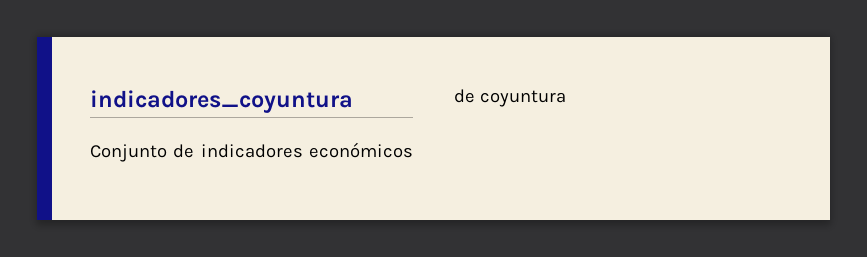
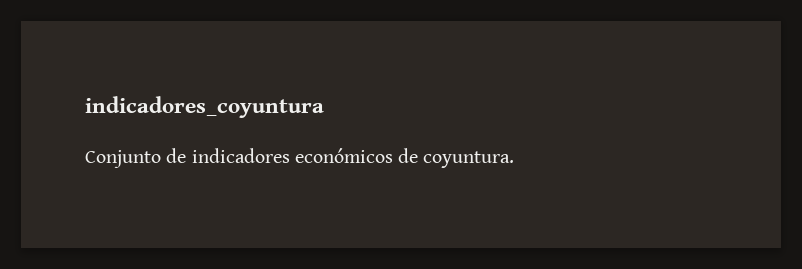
[479,90,566,107] coyuntura -> [423,151,515,168] coyuntura.

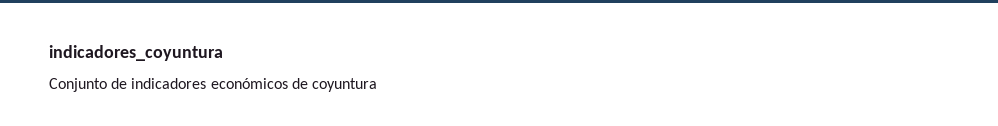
[423,151,515,168] coyuntura. -> [311,78,377,92] coyuntura

